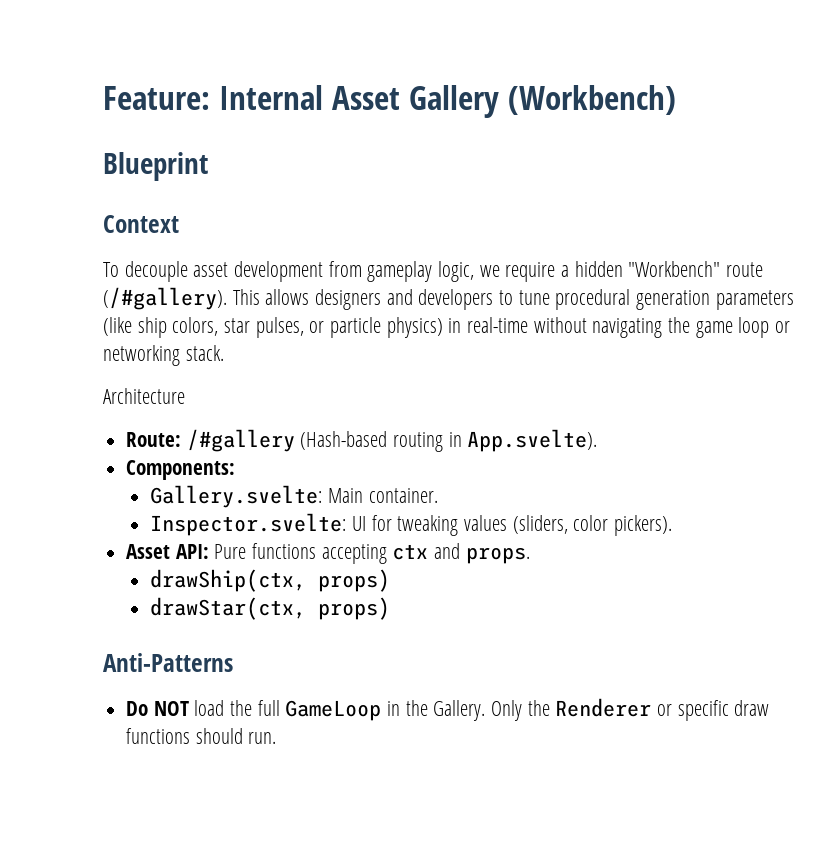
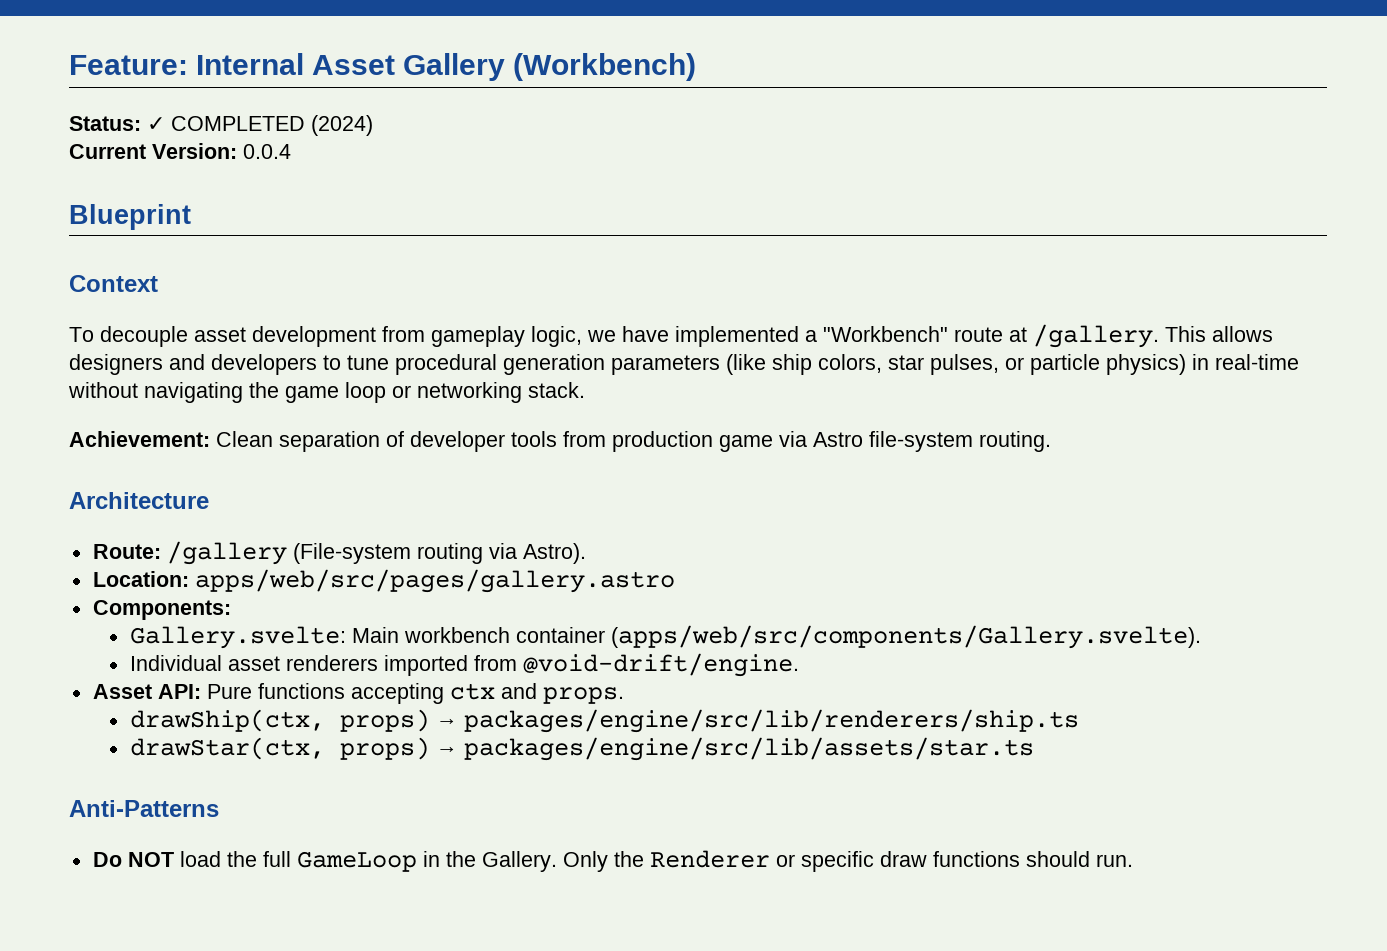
(676, 100) none -> [69,115,373,136] [69,143,291,159] // Status: ✓ COMPLETED (2024) // Current Version: 0.0.4
[505,261,764,282] [103,287,227,310] require a hidden "Workbench" route (/#gallery). -> [622,324,1159,348] have implemented a "Workbench" route at /gallery.
[103,388,185,404] [126,429,598,452] [126,460,236,480] [150,485,438,508] [150,513,672,536] Architecture // Route: /#gallery (Hash-based routing in App.svelte). // Components: // Gallery.svelte: Main container. // Inspector.svelte: UI for tweaking values (sliders, color pickers). -> [69,431,1051,452] [69,492,209,509] [92,541,586,565] [92,569,675,593] [92,600,231,620] [129,625,1201,649] [129,653,799,677] Achievement: Clean separation of developer tools from production game via Astro file-system routing. // Architecture // Route: /gallery (File-system routing via Astro). // Location: apps/web/src/pages/gallery.astro // Components: // Gallery.svelte: Main workbench container (apps/web/src/components/Gallery.svelte). // Individual asset renderers imported from @void-drift/engine.
(391, 580) none -> [435,709,1079,733] → packages/engine/src/lib/renderers/ship.ts
(391, 608) none -> [435,737,1034,761] → packages/engine/src/lib/assets/star.ts

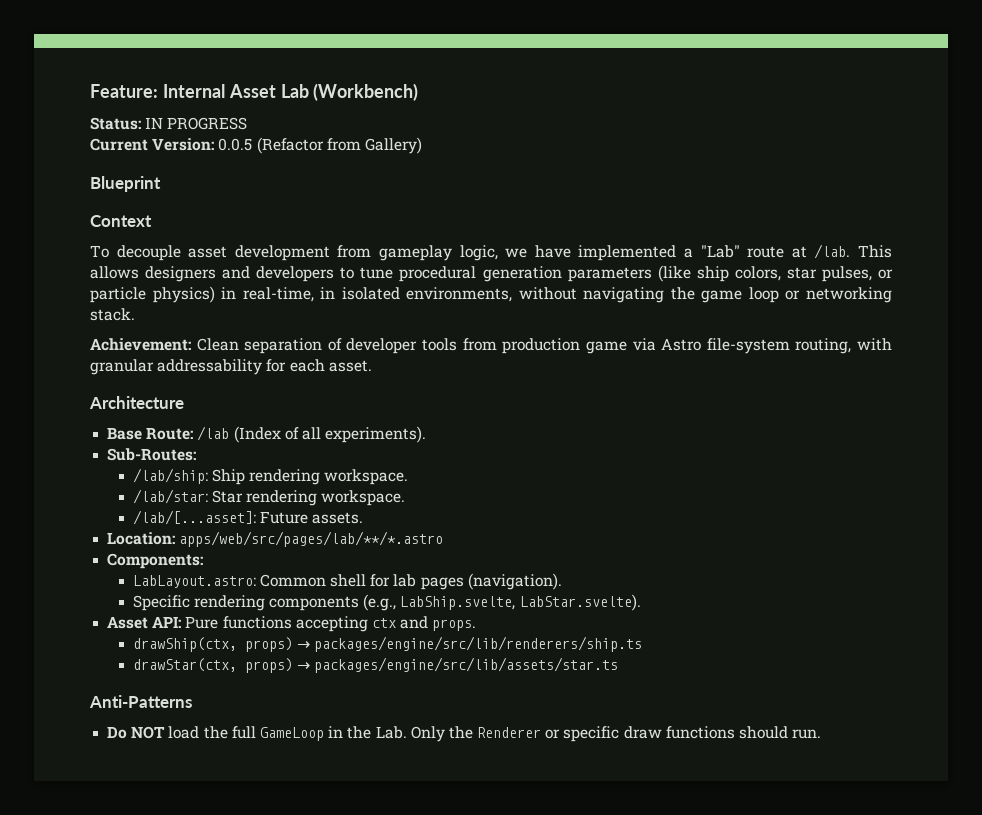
[403,53,506,81] Gallery -> [280,84,309,98] Lab
[147,115,373,136] ✓ COMPLETED (2024) -> [145,117,248,130] IN PROGRESS
[243,144,291,159] 0.0.4 -> [218,137,422,154] 0.0.5 (Refactor from Gallery)
[823,326,948,342] "Workbench" -> [700,245,740,258] "Lab"
[1033,324,1159,348] /gallery. -> [814,244,851,259] /lab.
[1215,354,1299,370] real-time -> [242,287,513,302] real-time, in isolated environments,
[979,431,1051,452] [69,492,209,509] [92,541,586,565] routing. // Architecture // Route: /gallery (File-system routing via Astro). -> [795,338,893,354] [90,359,372,375] [89,396,184,409] [107,426,427,443] [107,448,197,461] [132,468,409,485] [132,489,406,506] [132,510,363,525] routing, with granular addressability for each asset. // Architecture // Base Route: /lab (Index of all experiments). // Sub-Routes: // /lab/ship: Ship rendering workspace. // /lab/star: Star rendering workspace. // /lab/[...asset]: Future assets.
[194,569,675,593] apps/web/src/pages/gallery.astro -> [179,531,444,547] apps/web/src/pages/lab/**/*.astro
[129,625,1201,649] [129,653,799,677] Gallery.svelte: Main workbench container (apps/web/src/components/Gallery.svelte). // Individual asset renderers imported from @void-drift/engine. -> [132,573,562,590] [132,594,641,611] LabLayout.astro: Common shell for lab pages (navigation). // Specific rendering components (e.g., LabShip.svelte, LabStar.svelte).
[481,851,557,872] Gallery. -> [375,726,407,739] Lab.

